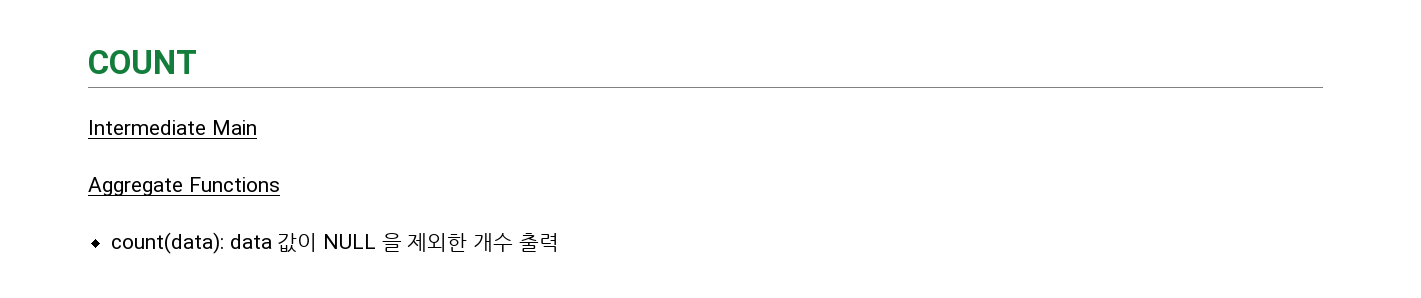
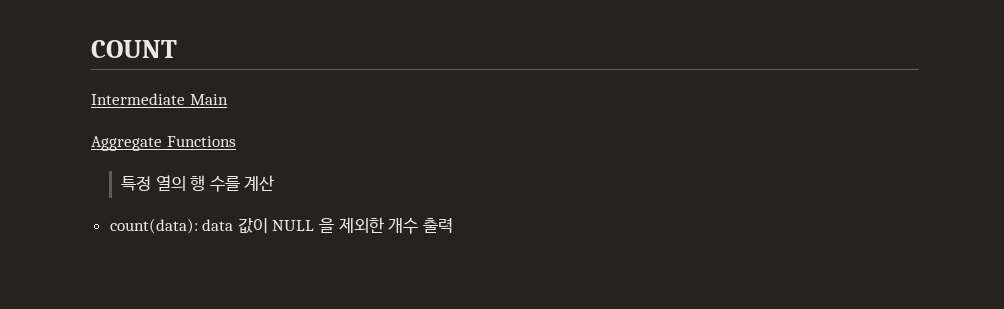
(280, 184) none -> [120,175,275,192] // 특정 열의 행 수를 계산

